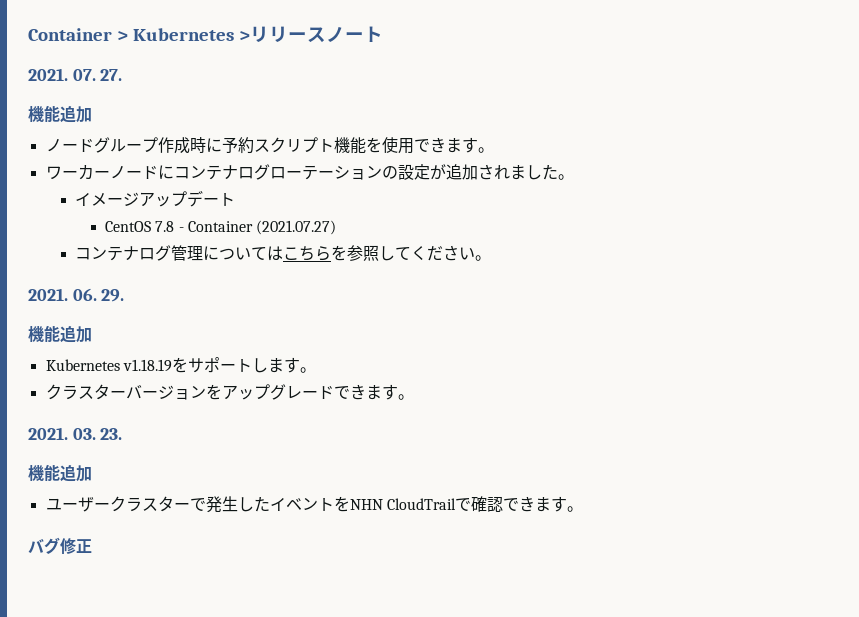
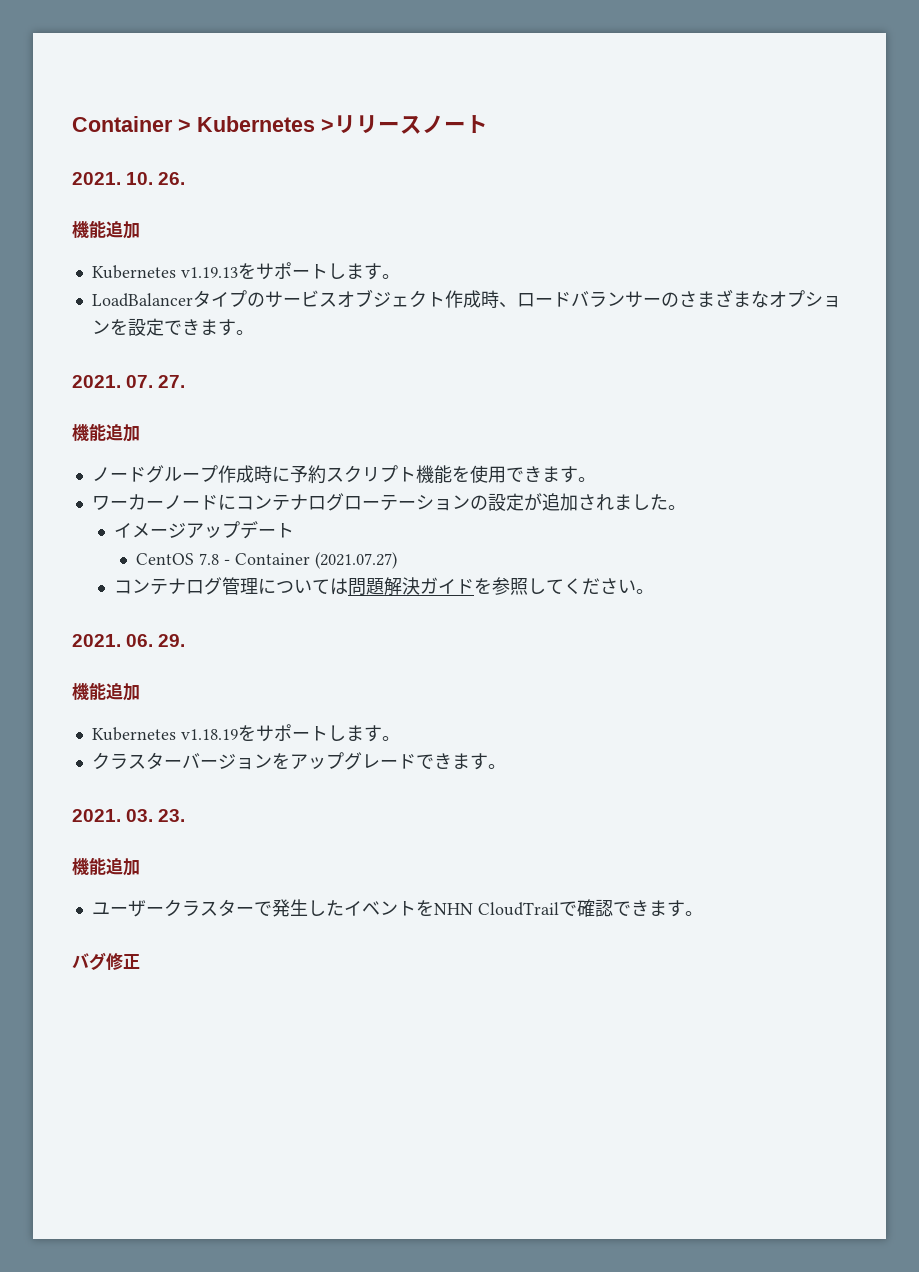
(383, 34) none -> [72,172,186,185] [72,220,140,239] [91,262,400,280] [91,289,841,308] [91,318,254,336] // 2021. 10. 26. // 機能追加 // Kubernetes v1.19.13をサポートします。 // LoadBalancerタイプのサービスオブジェクト作成時、ロードバランサーのさまざまなオプションを設定できます。
[283,246,332,261] こちら -> [347,577,474,596] 問題解決ガイド

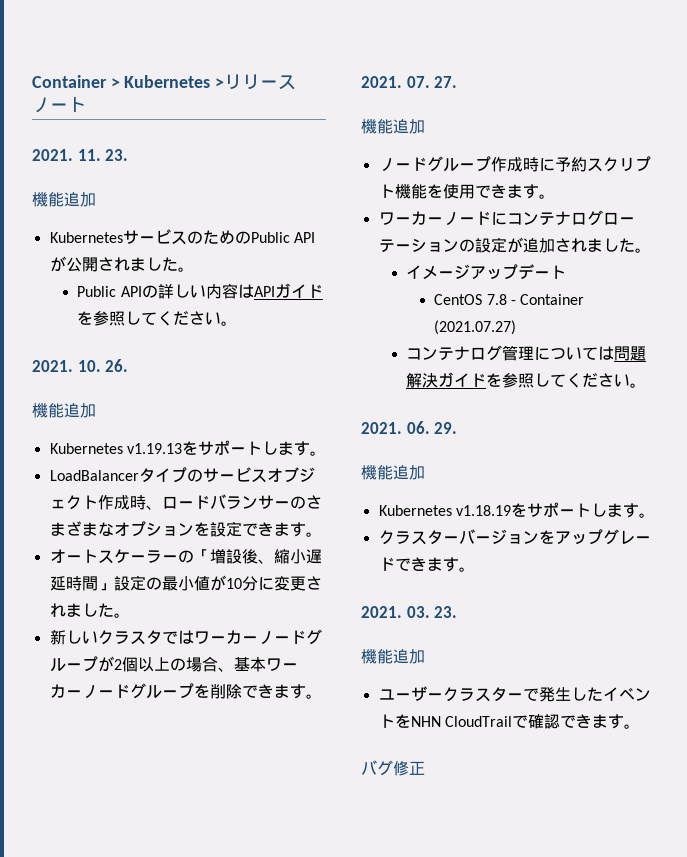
(488, 124) none -> [32,149,129,161] [32,191,96,207] [49,229,315,245] [49,256,194,272] [77,283,323,299] [77,311,238,326] // 2021. 11. 23. // 機能追加 // KubernetesサービスのためのPublic APIが公開されました。 // Public APIの詳しい内容はAPIガイドを参照してください。
(254, 332) none -> [49,549,322,564] [49,575,322,591] [49,603,130,618] [49,629,322,645] [49,656,298,672] [49,683,322,699] // オートスケーラーの「増設後、縮小遅延時間」設定の最小値が10分に変更されました。 // 新しいクラスタではワーカーノードグループが2個以上の場合、基本ワーカーノードグループを削除できます。

